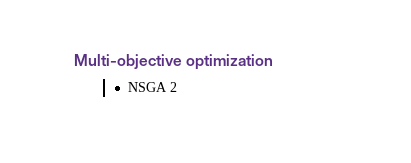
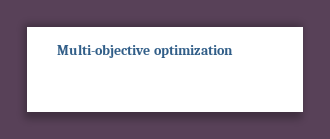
[127,82,177,92] // NSGA 2 -> (233, 51) none

